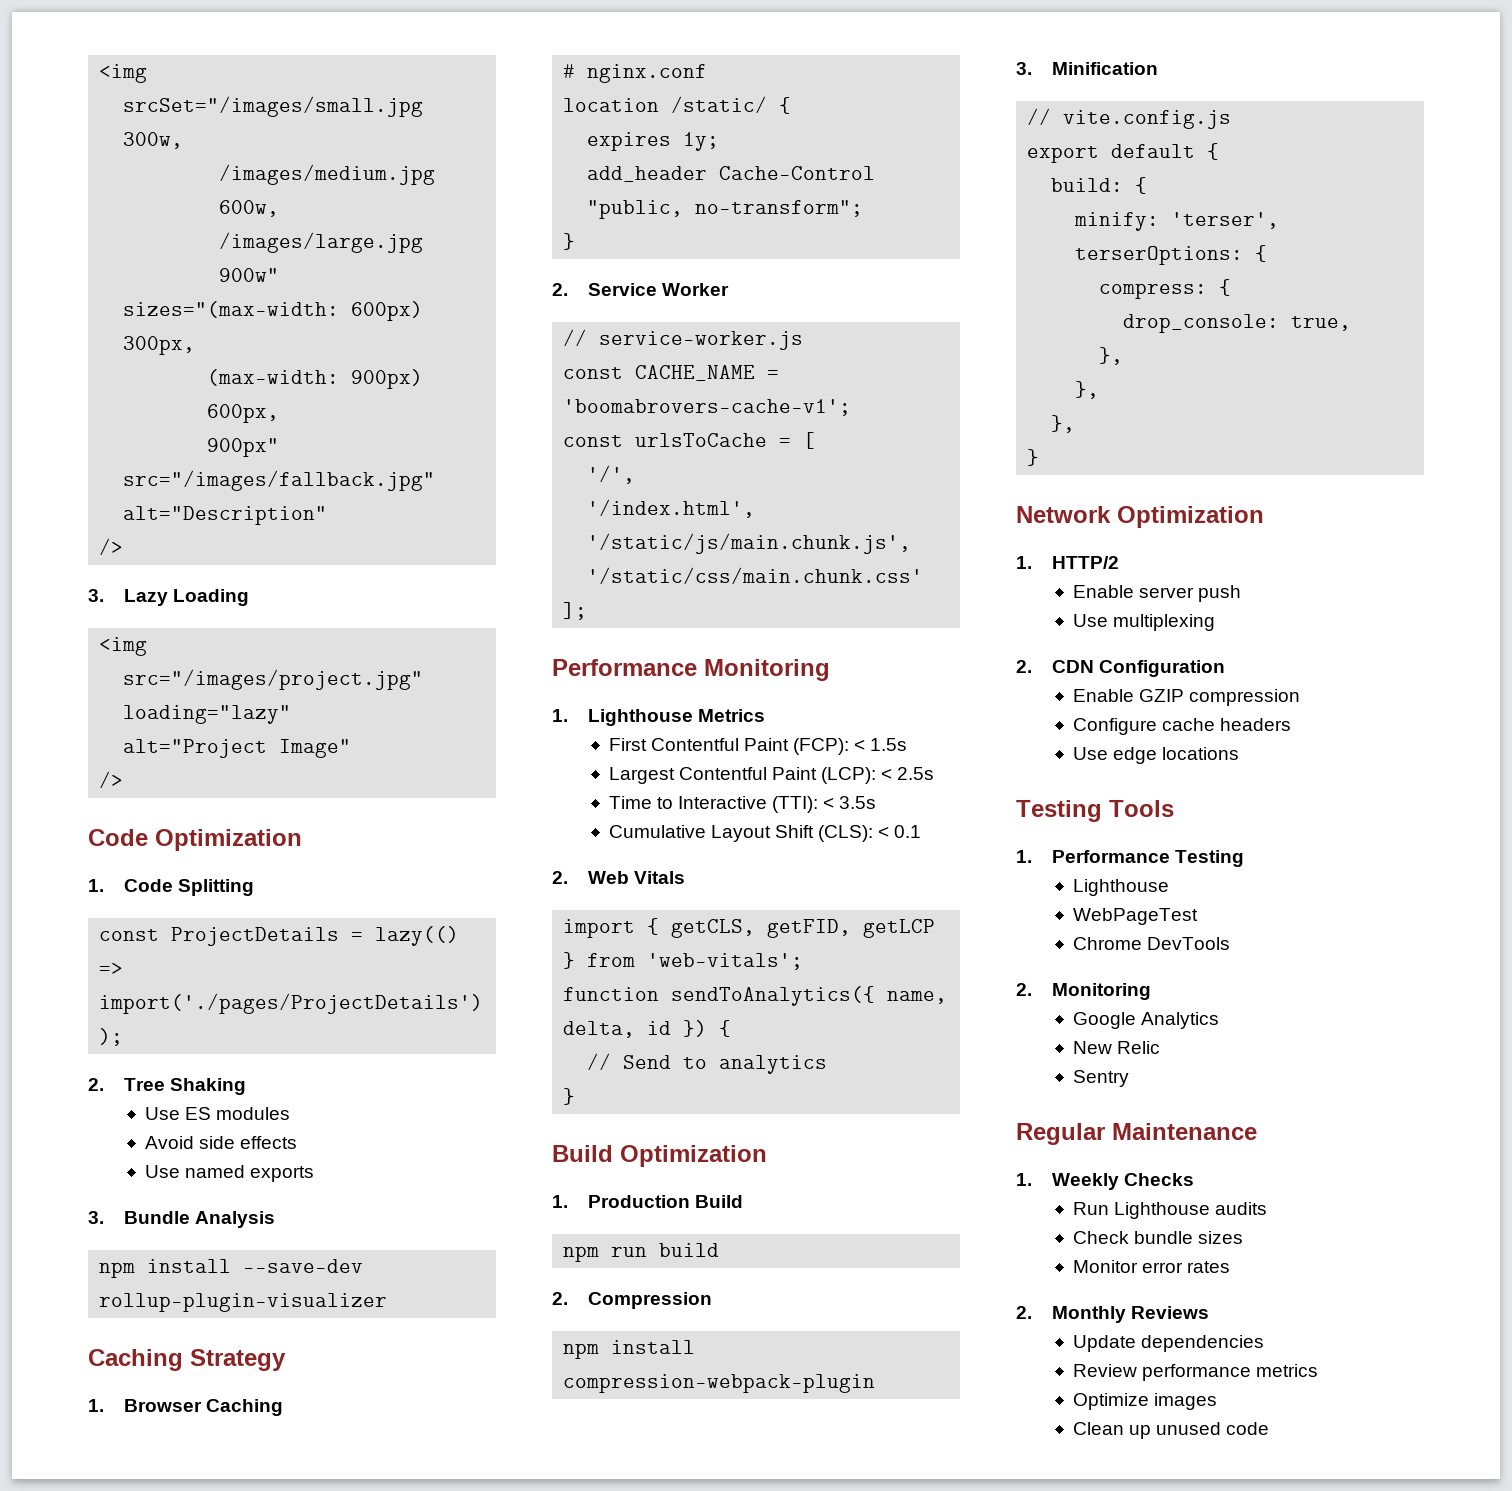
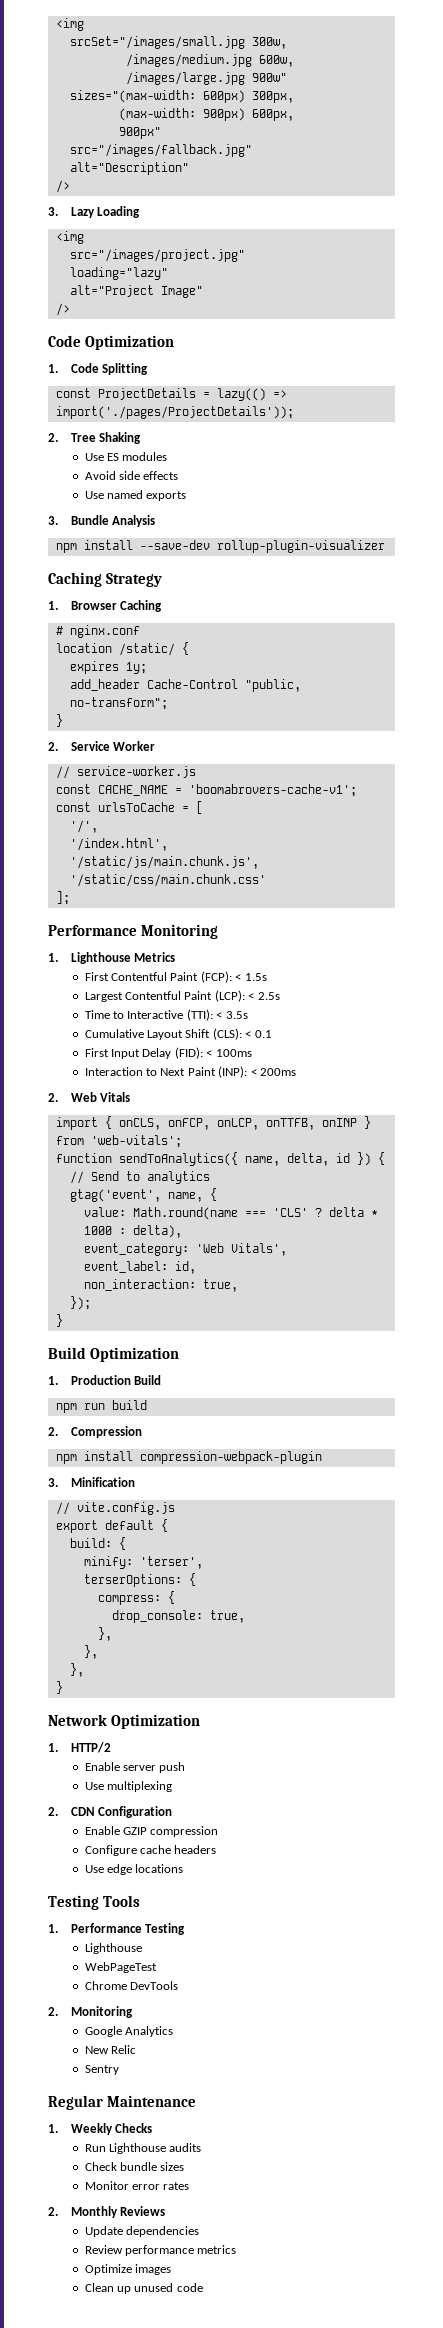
(922, 831) none -> [84,1047,252,1059] [84,1066,296,1078] // First Input Delay (FID): < 100ms // Interaction to Next Paint (INP): < 200ms
[671,919,936,938] getCLS, getFID, getLCP -> [118,1118,357,1130] onCLS, onFCP, onLCP, onTTFB, onINP
(828, 1064) none -> [69,1188,217,1202] [83,1207,378,1220] [83,1225,182,1238] [83,1243,287,1256] [83,1261,196,1274] [83,1279,238,1292] [69,1296,91,1310] // gtag('event', name, { // value: Math.round(name === 'CLS' ? delta * 1000 : delta), // event_category: 'Web Vitals', // event_label: id, // non_interaction: true, // });

